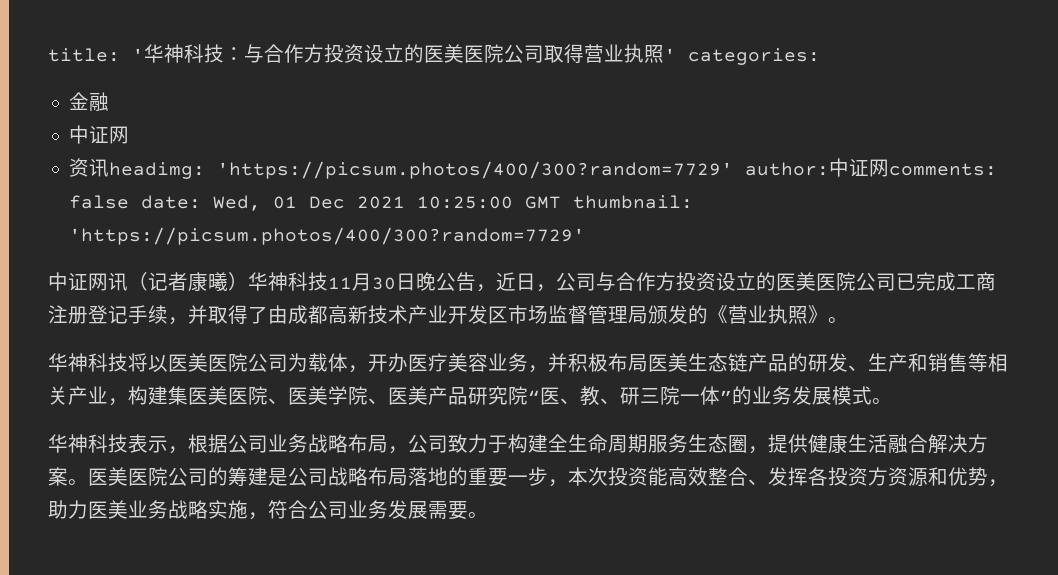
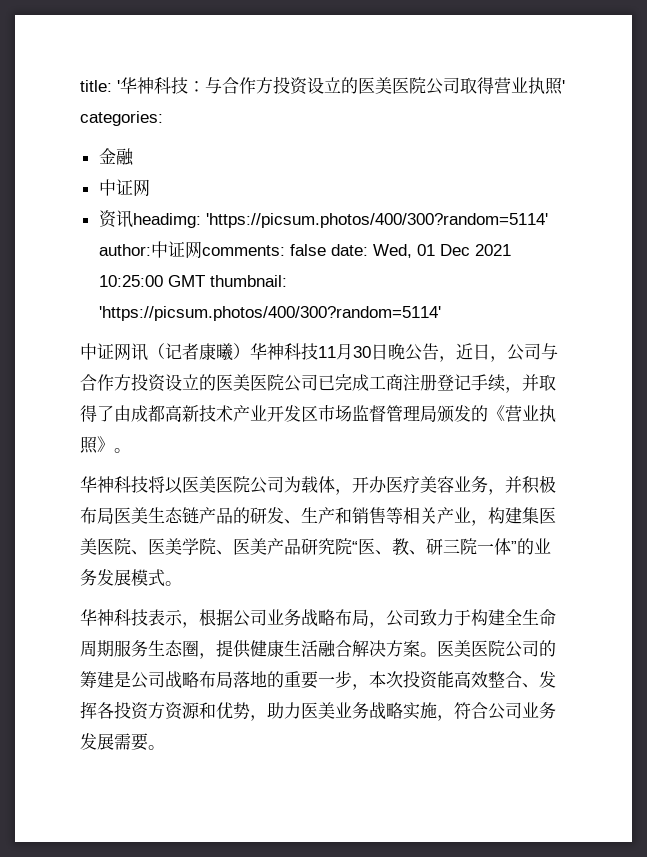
[217,161,734,179] 'https://picsum.photos/400/300?random=7729' -> [205,213,548,228] 'https://picsum.photos/400/300?random=5114'
[69,227,586,245] 'https://picsum.photos/400/300?random=7729' -> [98,306,441,321] 'https://picsum.photos/400/300?random=5114'

